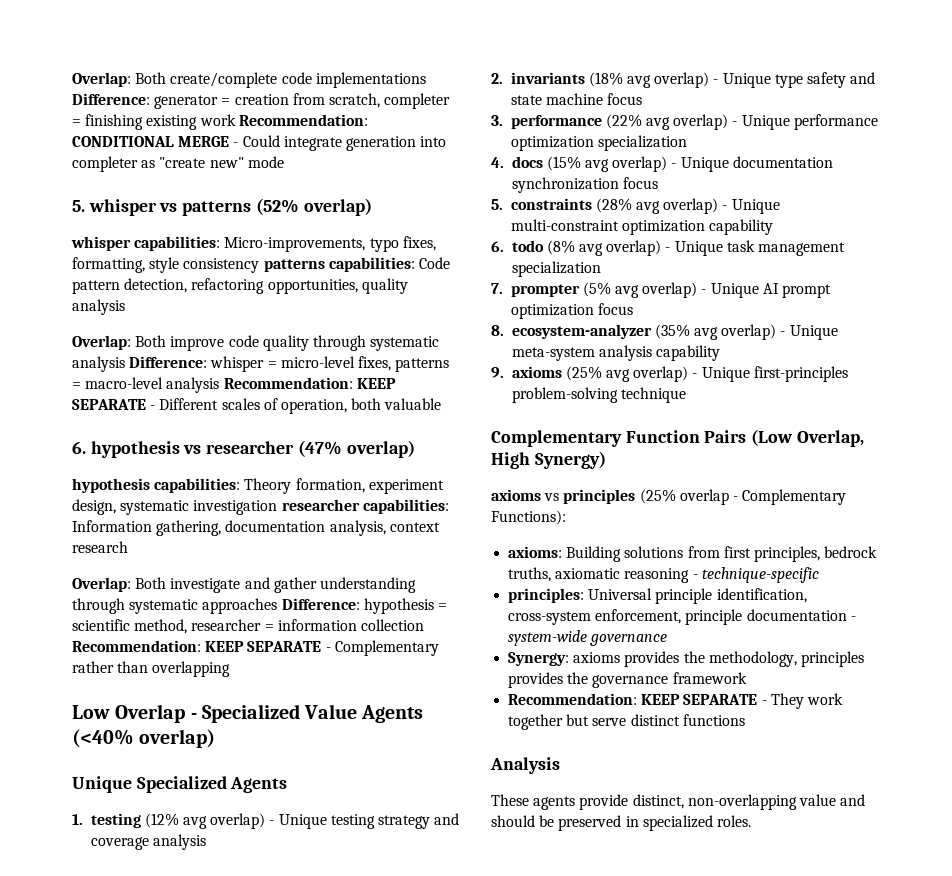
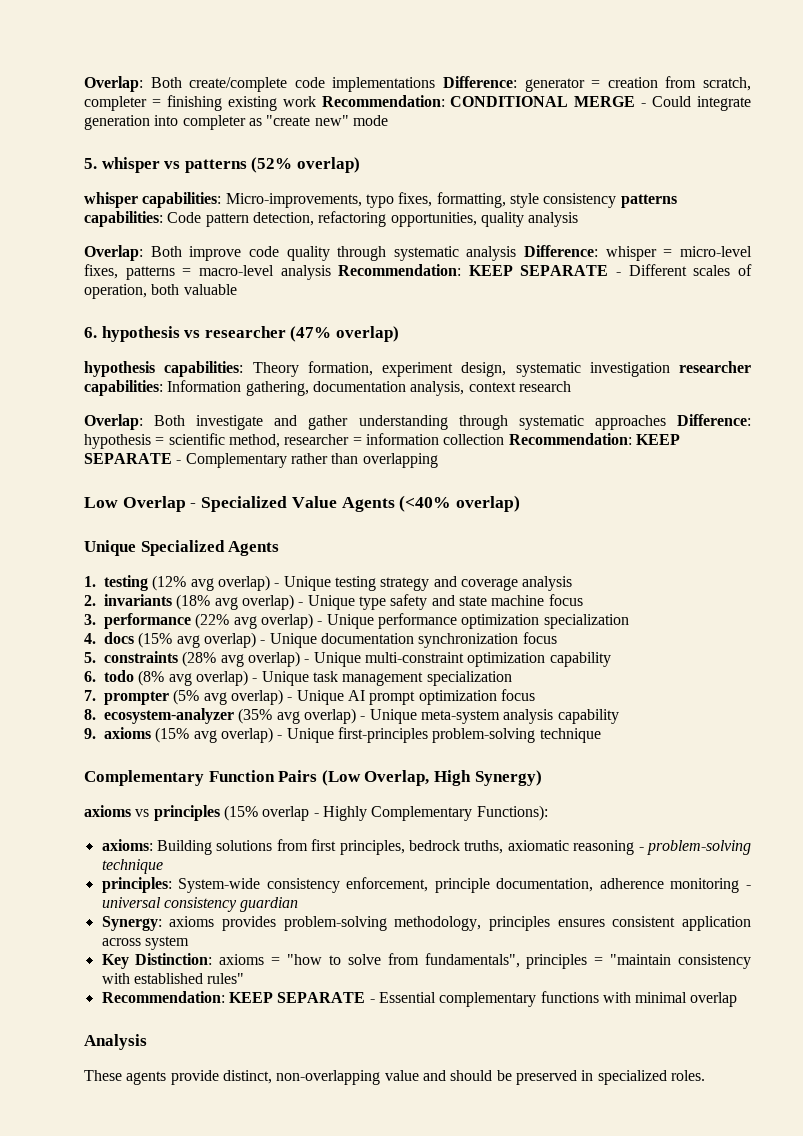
[565,366,602,381] (25% -> [155,727,190,743] (15%
[639,489,676,504] (25% -> [223,805,258,821] (15%
(738, 498) none -> [322,806,367,821] Highly
[701,567,819,583] technique-specific -> [646,840,751,855] [101,859,163,874] problem-solving technique
[588,588,807,604] [508,609,856,625] [508,630,668,646] Universal principle identification, cross-system enforcement, principle documentation - system-wide governance -> [178,877,751,893] [101,897,299,912] System-wide consistency enforcement, principle documentation, adherence monitoring - universal consistency guardian
[683,651,705,663] the -> [283,916,387,931] problem-solving
[508,672,747,688] [508,693,843,709] [508,714,745,730] provides the governance framework // Recommendation: KEEP SEPARATE - They work together but serve distinct functions -> [557,916,751,931] [101,936,189,950] [101,953,752,969] [101,973,245,984] [101,991,738,1007] ensures consistent application across system // Key Distinction: axioms = "how to solve from fundamentals", principles = "maintain consistency with established rules" // Recommendation: KEEP SEPARATE - Essential complementary functions with minimal overlap

